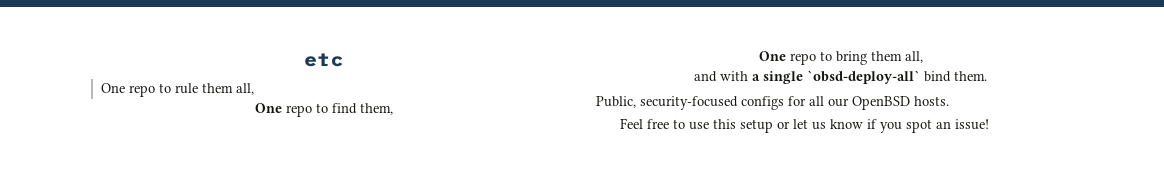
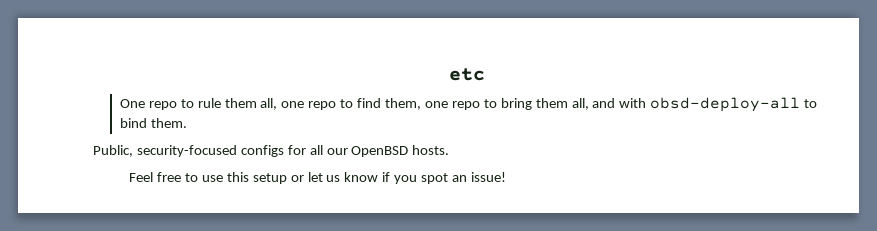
[254,103,282,113] // One -> [281,101,305,108] one
[758,51,786,61] // One -> [424,101,448,108] one
(923, 57) // -> (589, 104) none
[752,70,920,84] a single `obsd-deploy-all` -> [650,97,818,112] obsd-deploy-all to

